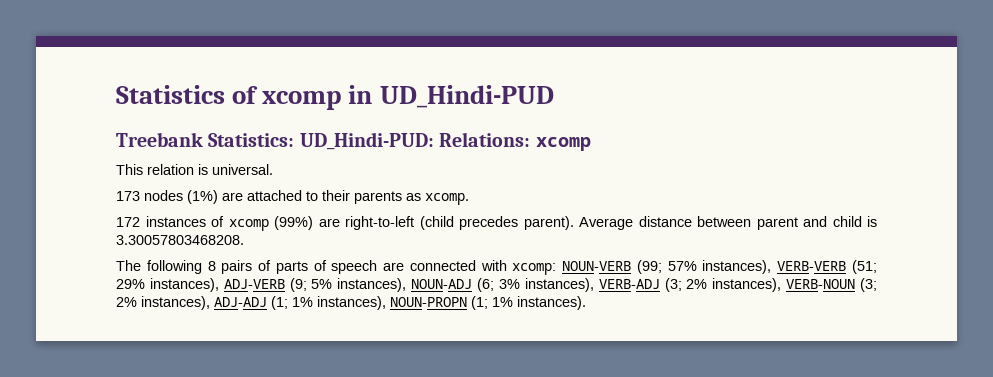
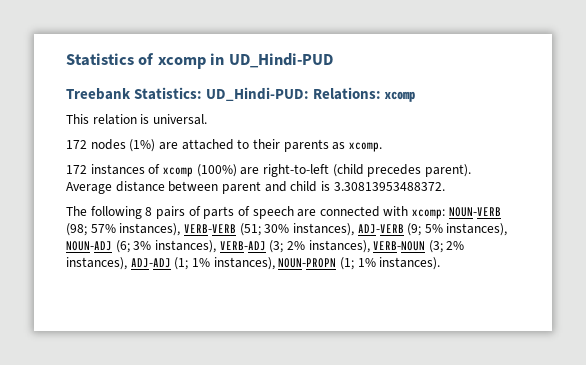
[116,191,140,201] 173 -> [66,140,87,149] 172
[274,216,313,230] (99%) -> [196,164,237,177] (100%)
[116,235,244,245] 3.30057803468208. -> [333,182,445,191] 3.30813953488372.
[636,260,662,274] (99; -> [66,223,87,236] (98;
[116,279,145,289] 29% -> [264,224,290,233] 30%

